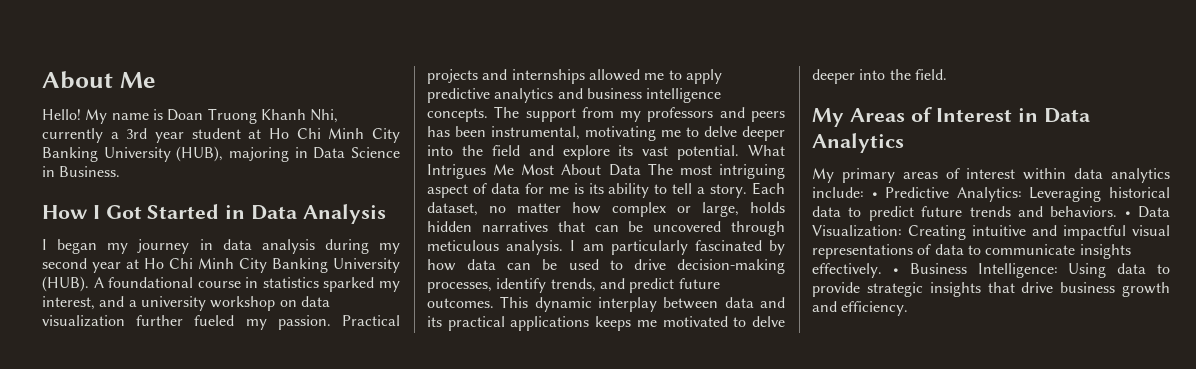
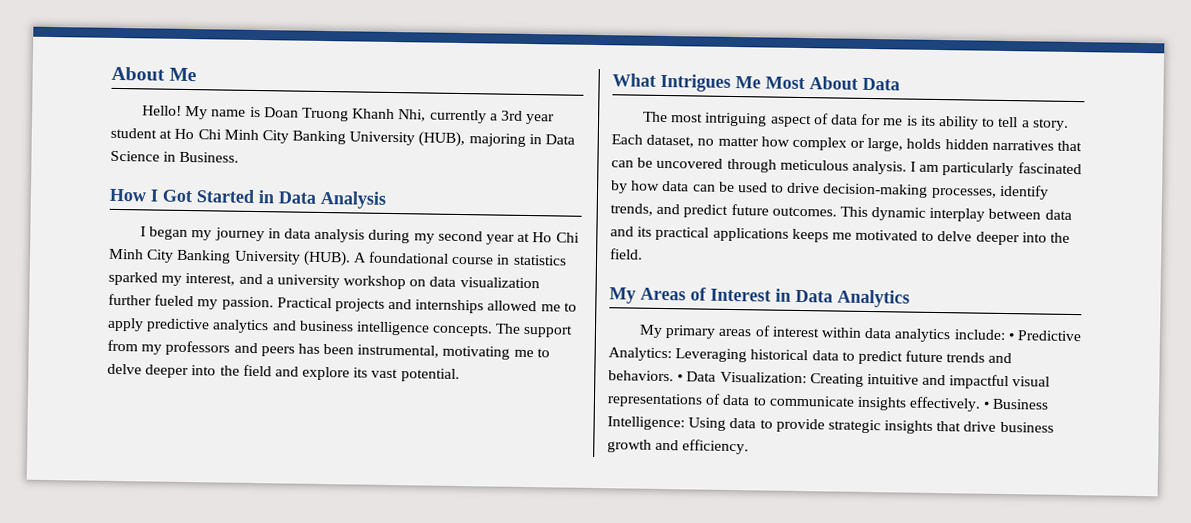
(740, 152) none -> (460, 375) //
(641, 170) none -> (900, 84) //

